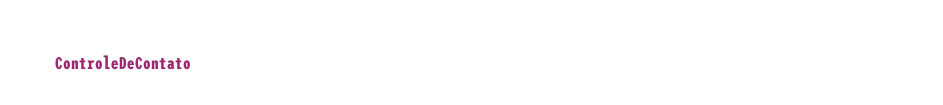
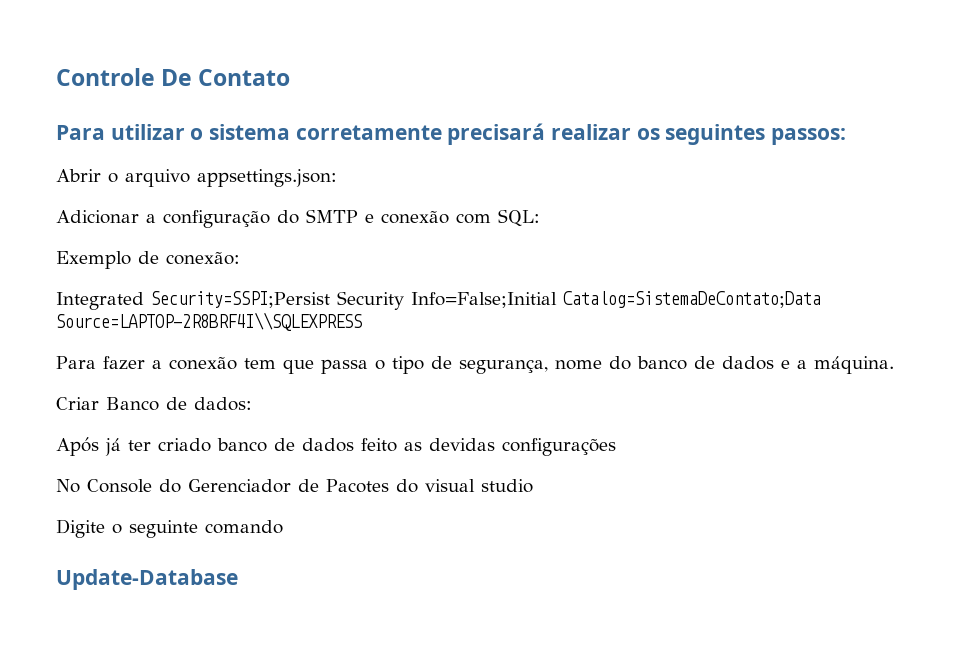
[55,55,191,70] ControleDeContato -> [56,68,291,86] [56,123,847,145] [56,169,337,187] [56,209,540,228] [56,251,240,269] [56,291,821,310] [56,312,362,331] [56,356,894,374] [56,397,252,411] [56,437,616,456] [56,479,533,493] [56,519,283,538] [56,569,238,590] Controle De Contato // Para utilizar o sistema corretamente precisará realizar os seguintes passos: // Abrir o arquivo appsettings.json: // Adicionar a configuração do SMTP e conexão com SQL: // Exemplo de conexão: // Integrated Security=SSPI;Persist Security Info=False;Initial Catalog=SistemaDeContato;Data Source=LAPTOP-2R8BRF4I\\SQLEXPRESS // Para fazer a conexão tem que passa o tipo de segurança, nome do banco de dados e a máquina. // Criar Banco de dados: // Após já ter criado banco de dados feito as devidas configurações // No Console do Gerenciador de Pacotes do visual studio // Digite o seguinte comando // Update-Database

